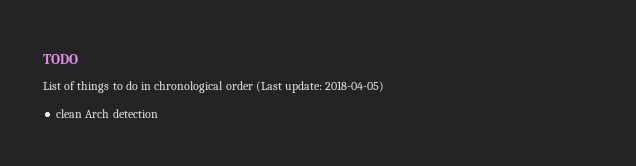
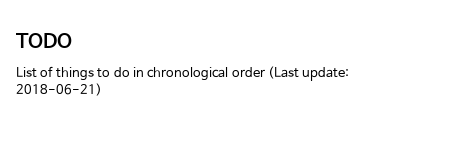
[325,81,385,92] [56,109,158,118] 2018-04-05) // clean Arch detection -> [16,83,102,96] 2018-06-21)

